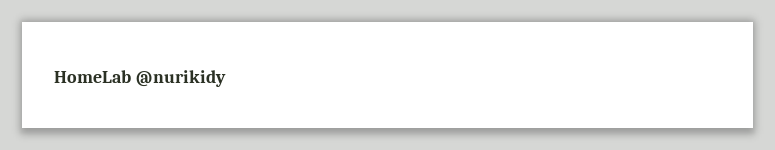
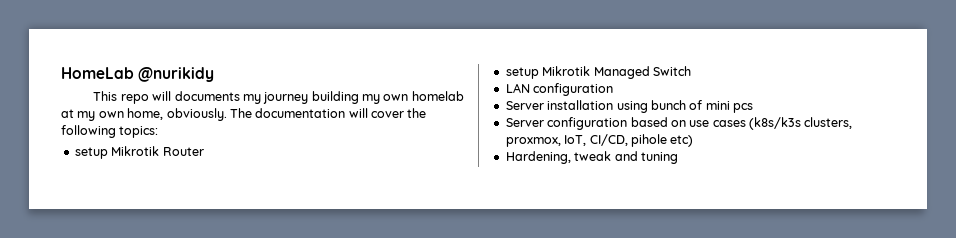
(226, 78) none -> [93,91,464,104] [61,108,427,121] [61,125,159,138] [74,146,204,159] [505,66,691,79] [505,83,614,96] [505,100,753,113] [505,117,853,130] [505,134,694,147] [505,151,678,164] // This repo will documents my journey building my own homelab at my own home, obviously. The documentation will cover the following topics: // setup Mikrotik Router // setup Mikrotik Managed Switch // LAN configuration // Server installation using bunch of mini pcs // Server configuration based on use cases (k8s/k3s clusters, proxmox, IoT, CI/CD, pihole etc) // Hardening, tweak and tuning

